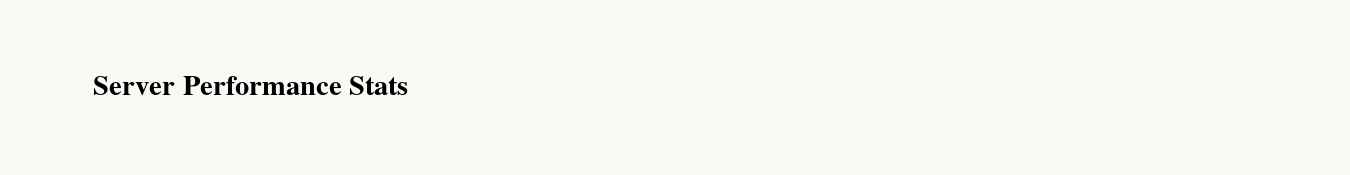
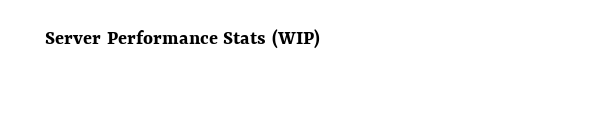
(409, 85) none -> [272,29,321,49] (WIP)

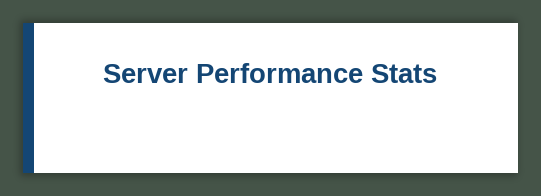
[272,29,321,49] (WIP) -> (437, 73) none

